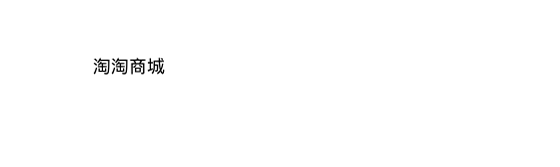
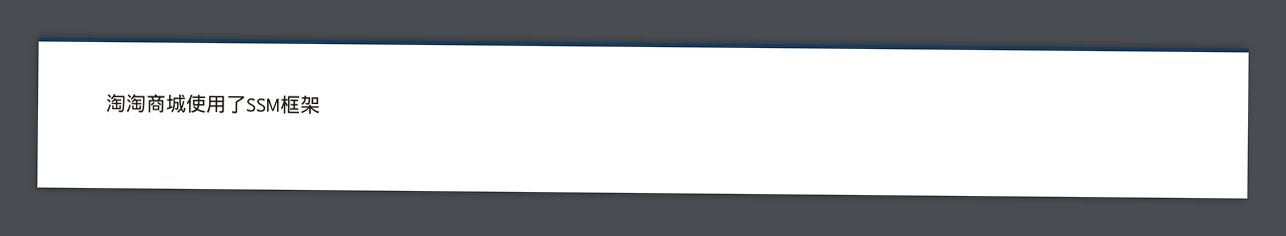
(165, 66) none -> [186,93,321,115] 使用了SSM框架

